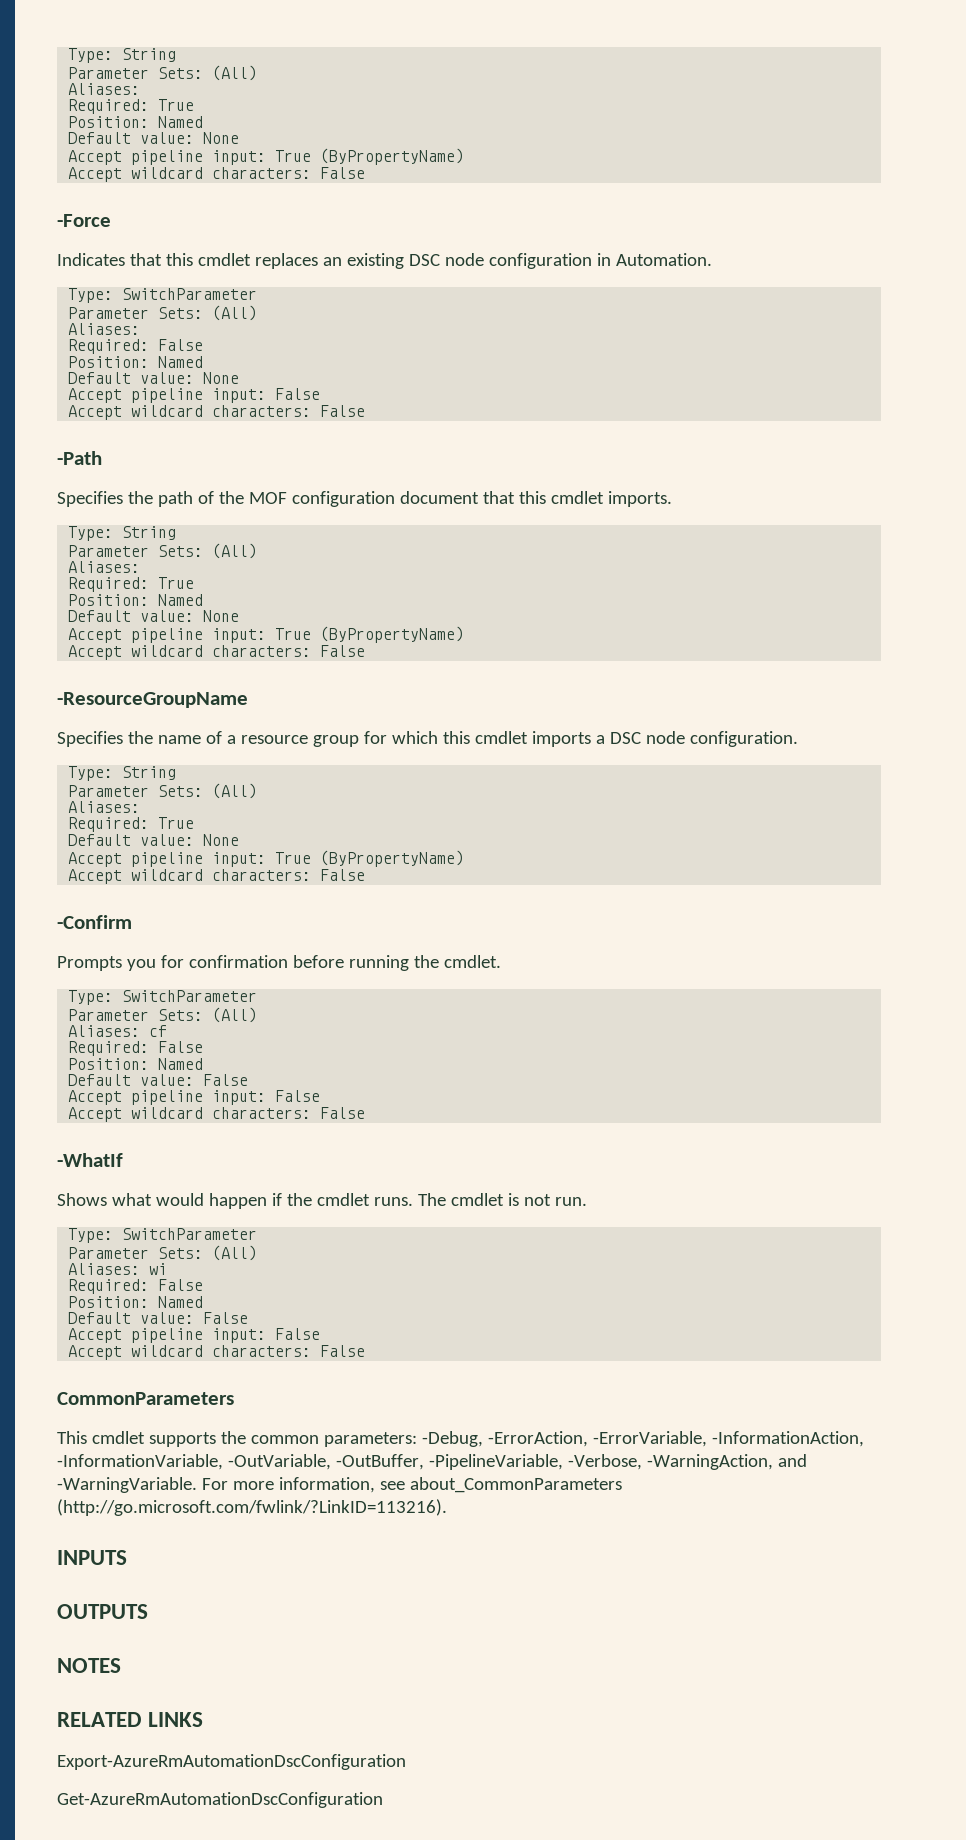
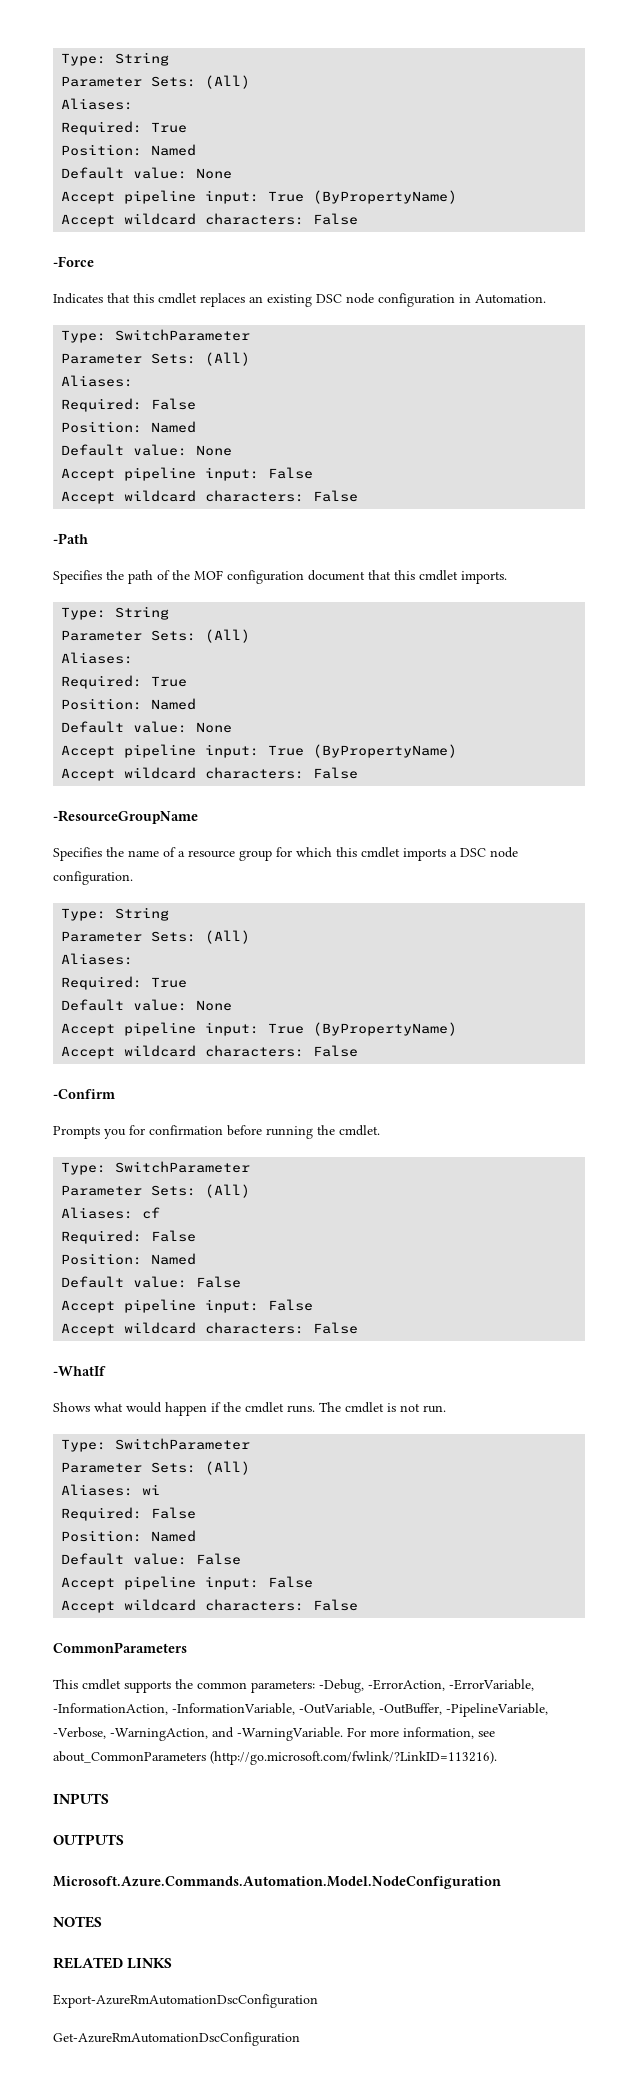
(148, 1611) none -> [53,1876,501,1889] // Microsoft.Azure.Commands.Automation.Model.NodeConfiguration

